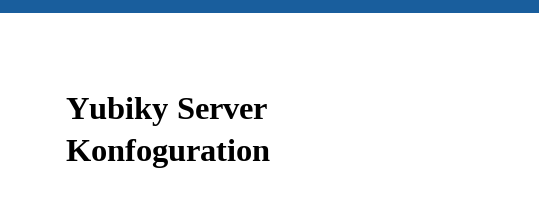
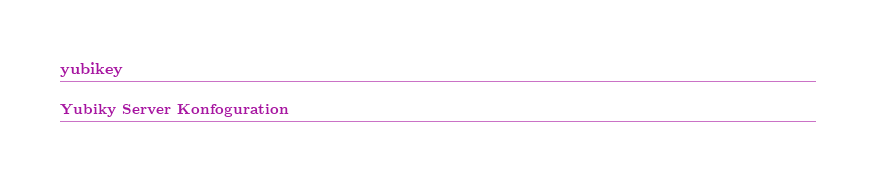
(66, 111) none -> [60,62,123,77] yubikey //

